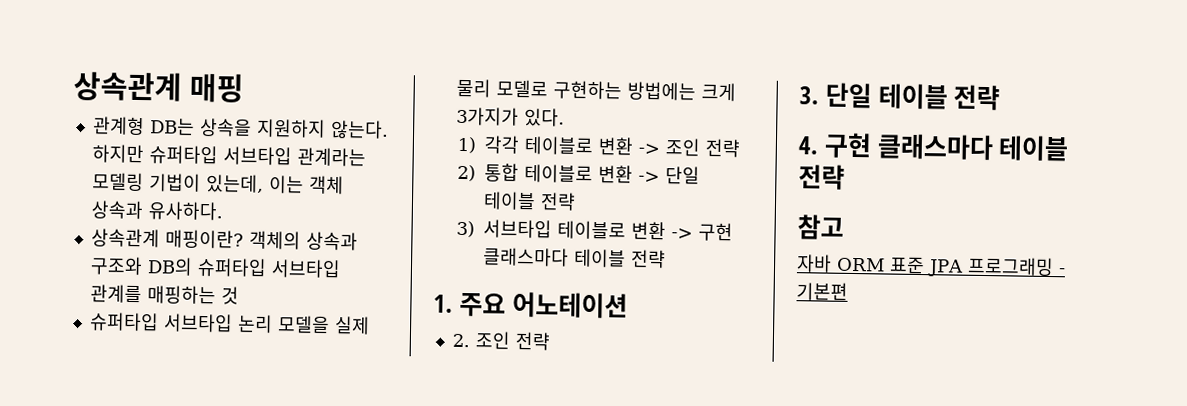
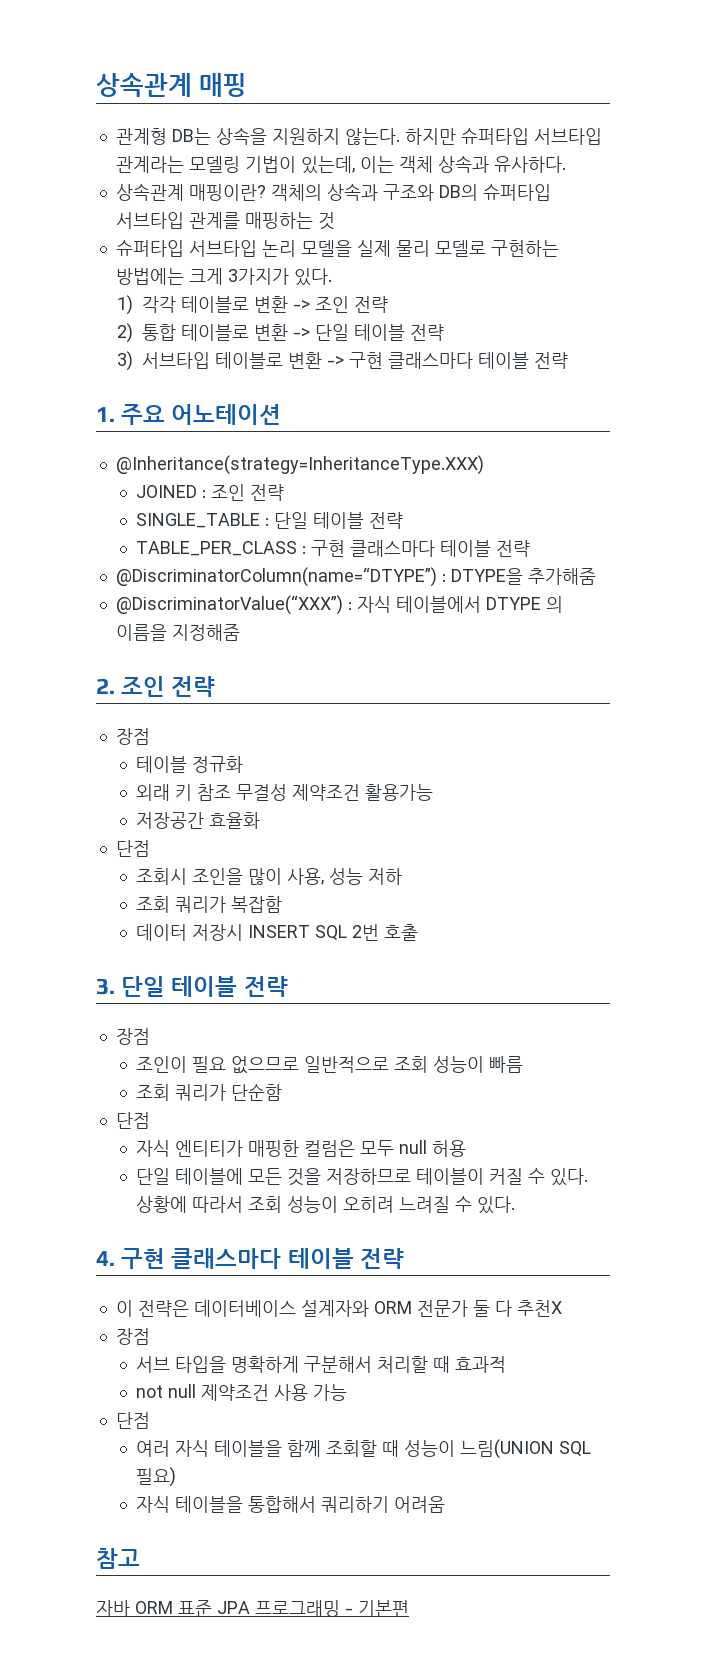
[451,331,551,351] [799,82,1001,111] 2. 조인 전략 // 3. 단일 테이블 전략 -> [115,455,484,475] [136,484,285,501] [136,512,404,529] [136,540,531,557] [115,567,596,587] [115,595,563,615] [115,624,240,641] [96,676,216,697] [115,728,150,745] [136,756,244,773] [136,784,434,801] [136,812,261,829] [115,840,150,857] [136,868,403,885] [136,896,283,913] [136,924,419,941] [96,976,288,997] [115,1028,150,1045] [136,1056,524,1074] [136,1083,283,1101] [115,1112,150,1129] [136,1140,467,1157] [136,1168,589,1186] [136,1196,516,1214] @Inheritance(strategy=InheritanceType.XXX) // JOINED : 조인 전략 // SINGLE_TABLE : 단일 테이블 전략 // TABLE_PER_CLASS : 구현 클래스마다 테이블 전략 // @DiscriminatorColumn(name=“DTYPE”) : DTYPE을 추가해줌 // @DiscriminatorValue(“XXX”) : 자식 테이블에서 DTYPE 의 이름을 지정해줌 // 2. 조인 전략 // 장점 // 테이블 정규화 // 외래 키 참조 무결성 제약조건 활용가능 // 저장공간 효율화 // 단점 // 조회시 조인을 많이 사용, 성능 저하 // 조회 쿼리가 복잡함 // 데이터 저장시 INSERT SQL 2번 호출 // 3. 단일 테이블 전략 // 장점 // 조인이 필요 없으므로 일반적으로 조회 성능이 빠름 // 조회 쿼리가 단순함 // 단점 // 자식 엔티티가 매핑한 컬럼은 모두 null 허용 // 단일 테이블에 모든 것을 저장하므로 테이블이 커질 수 있다. 상황에 따라서 조회 성능이 오히려 느려질 수 있다.
(845, 177) none -> [115,1300,562,1317] [115,1328,150,1345] [136,1356,507,1373] [136,1384,348,1401] [115,1412,150,1429] [136,1439,592,1459] [136,1467,177,1487] [136,1496,446,1513] // 이 전략은 데이터베이스 설계자와 ORM 전문가 둘 다 추천X // 장점 // 서브 타입을 명확하게 구분해서 처리할 때 효과적 // not null 제약조건 사용 가능 // 단점 // 여러 자식 테이블을 함께 조회할 때 성능이 느림(UNION SQL 필요) // 자식 테이블을 통합해서 쿼리하기 어려움

